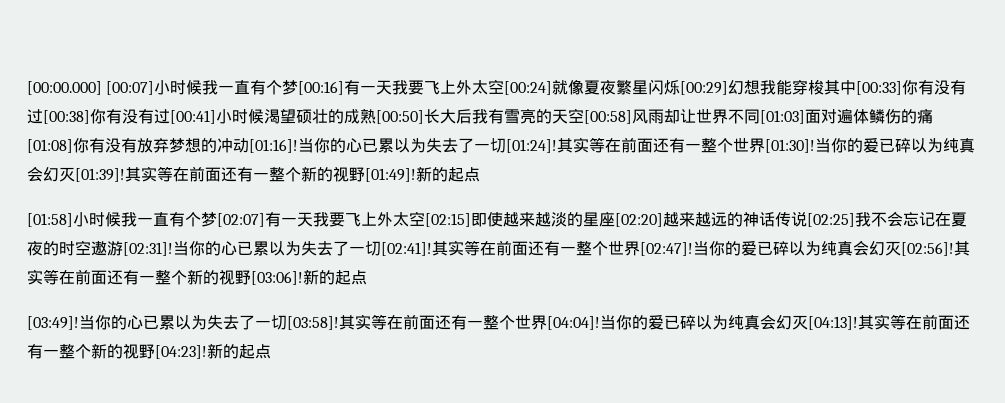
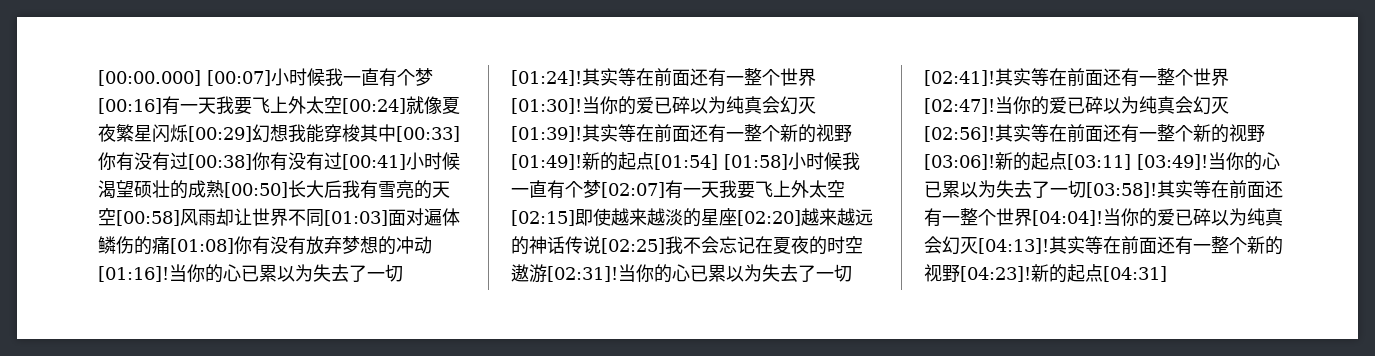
(480, 174) // -> [654,154,718,170] [01:54]
(367, 277) // -> [1067,154,1131,170] [03:11]
(271, 351) none -> [1103,266,1167,282] [04:31]

